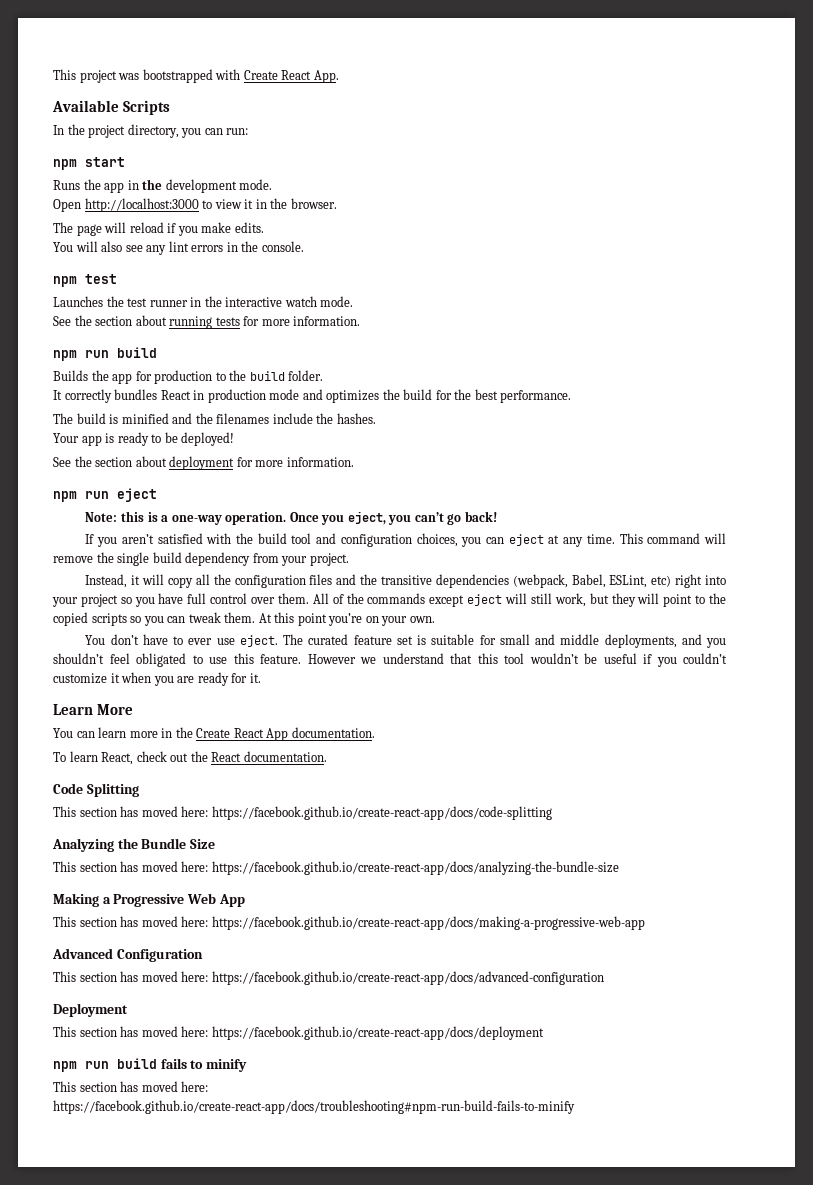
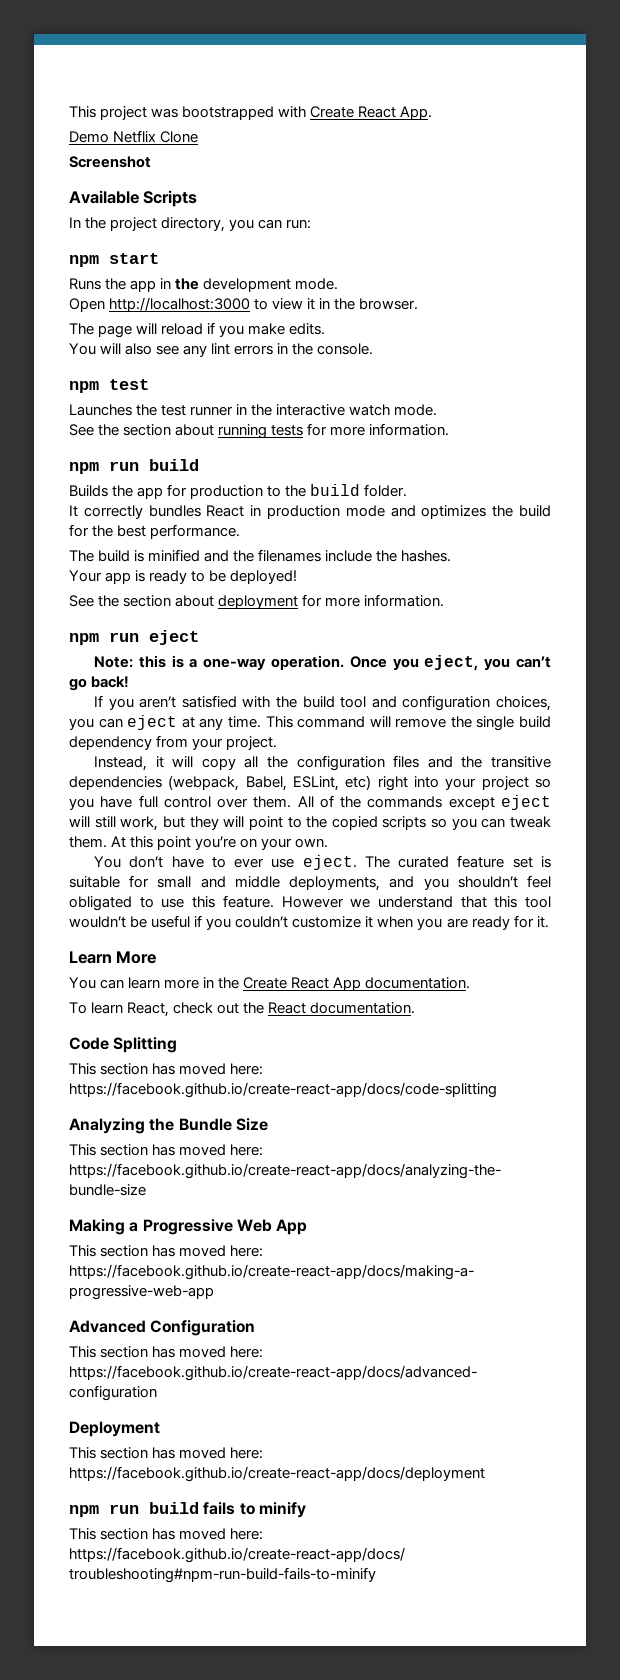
(339, 76) none -> [69,130,199,143] [69,156,151,168] // Demo Netflix Clone // Screenshot

